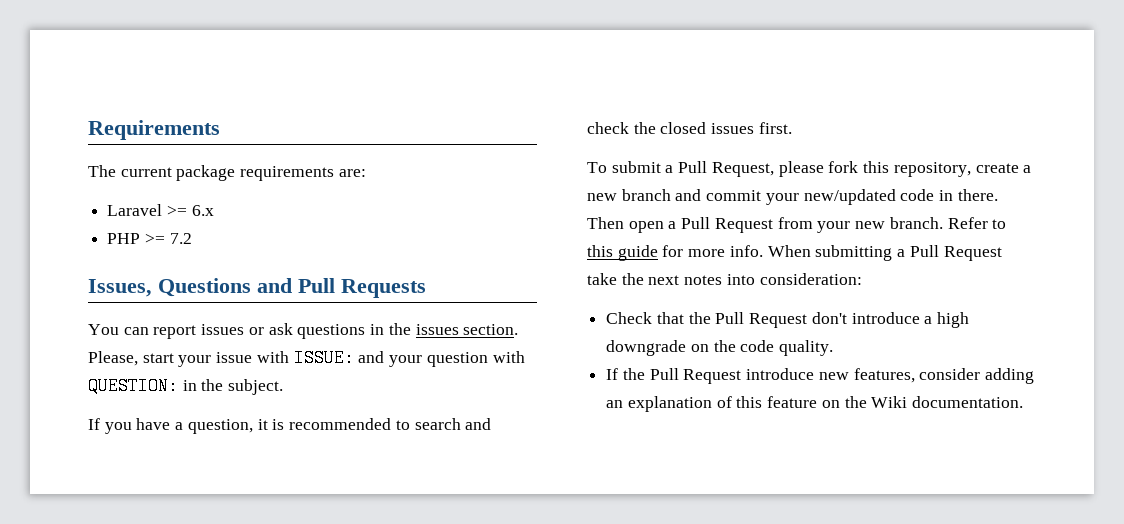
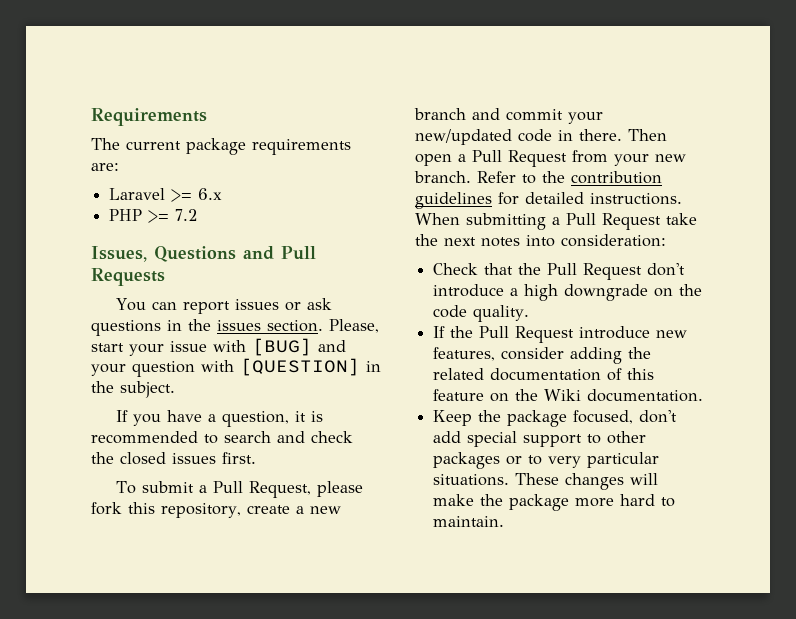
[293,349,354,367] ISSUE: -> [252,338,312,356] [BUG]
[88,377,178,395] QUESTION: -> [240,358,360,376] [QUESTION]
[587,245,763,261] this guide for more info. -> [542,171,662,184] [415,192,682,209] the contribution guidelines for detailed instructions.
[606,396,712,412] an explanation -> [628,347,652,359] [433,368,602,381] the related documentation
(1024, 402) none -> [433,410,678,427] [433,431,647,447] [433,452,660,469] [433,473,659,490] [433,494,676,511] [433,516,505,527] // Keep the package focused, don't add special support to other packages or to very particular situations. These changes will make the package more hard to maintain.

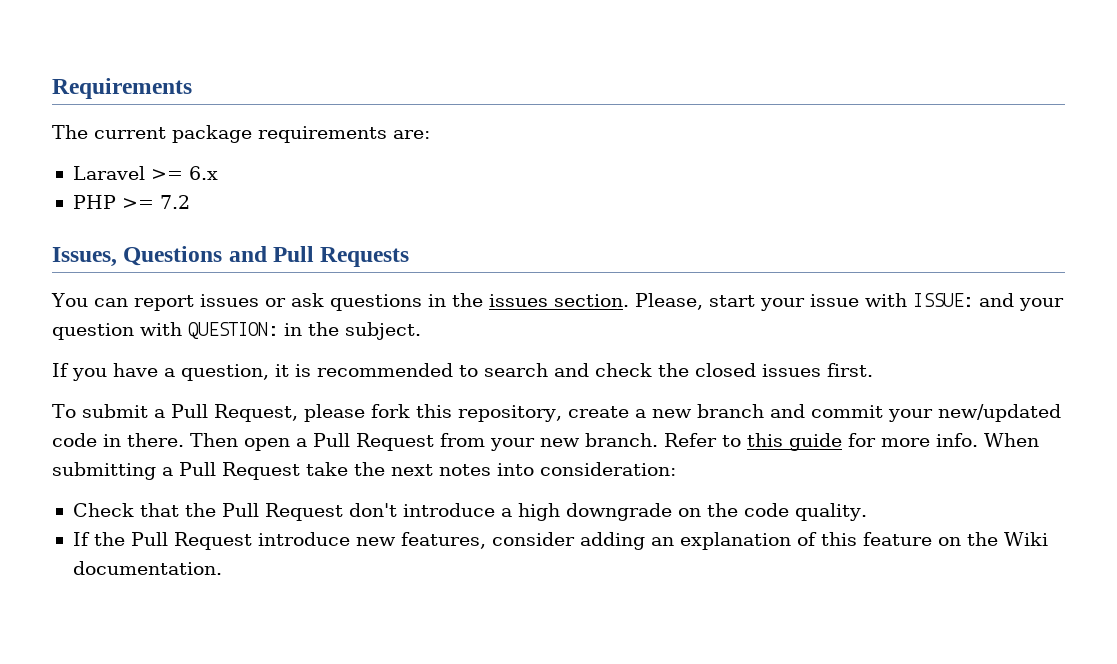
[252,338,312,356] [BUG] -> [912,293,973,307] ISSUE:
[240,358,360,376] [QUESTION] -> [188,322,278,339] QUESTION:
[542,171,662,184] [415,192,682,209] the contribution guidelines for detailed instructions. -> [747,433,978,451] this guide for more info.
[628,347,652,359] [433,368,602,381] the related documentation -> [650,532,791,550] an explanation
[433,410,678,427] [433,431,647,447] [433,452,660,469] [433,473,659,490] [433,494,676,511] [433,516,505,527] // Keep the package focused, don't add special support to other packages or to very particular situations. These changes will make the package more hard to maintain. -> (222, 568) none

